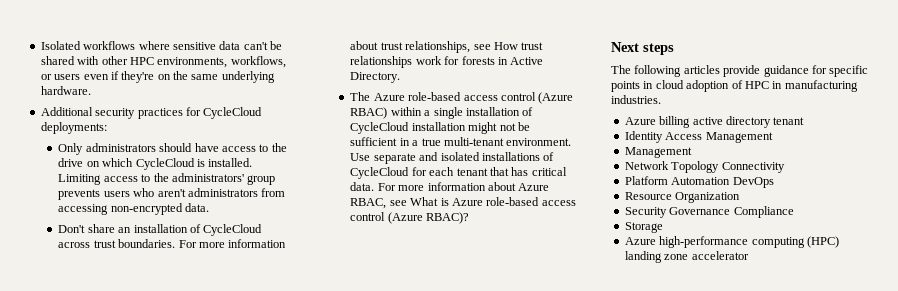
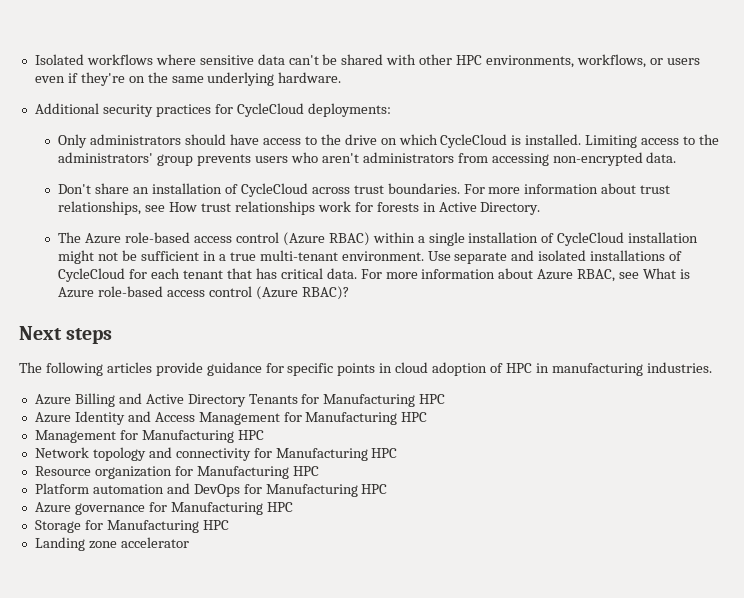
[659,116,805,128] [624,131,773,143] [624,147,692,158] [624,161,785,173] billing active directory tenant // Identity Access Management // Management // Network Topology Connectivity -> [74,393,446,407] [34,411,428,425] [34,430,264,443] [34,447,398,461] [34,466,319,479] Billing and Active Directory Tenants for Manufacturing HPC // Azure Identity and Access Management for Manufacturing HPC // Management for Manufacturing HPC // Network topology and connectivity for Manufacturing HPC // Resource organization for Manufacturing HPC
[671,177,731,185] Automation -> [92,483,190,494] automation and
[624,192,741,203] [624,206,794,218] [624,222,663,233] [624,236,839,248] [624,251,662,263] // Resource Organization // Security Governance Compliance // Storage // Azure high-performance computing (HPC) landing -> [243,484,388,497] [34,502,293,515] [34,520,229,533] [34,537,85,551] for Manufacturing HPC // Azure governance for Manufacturing HPC // Storage for Manufacturing HPC // Landing

